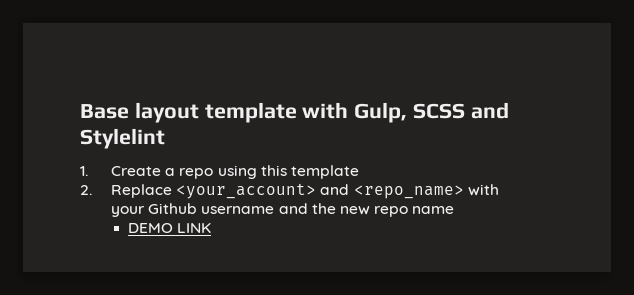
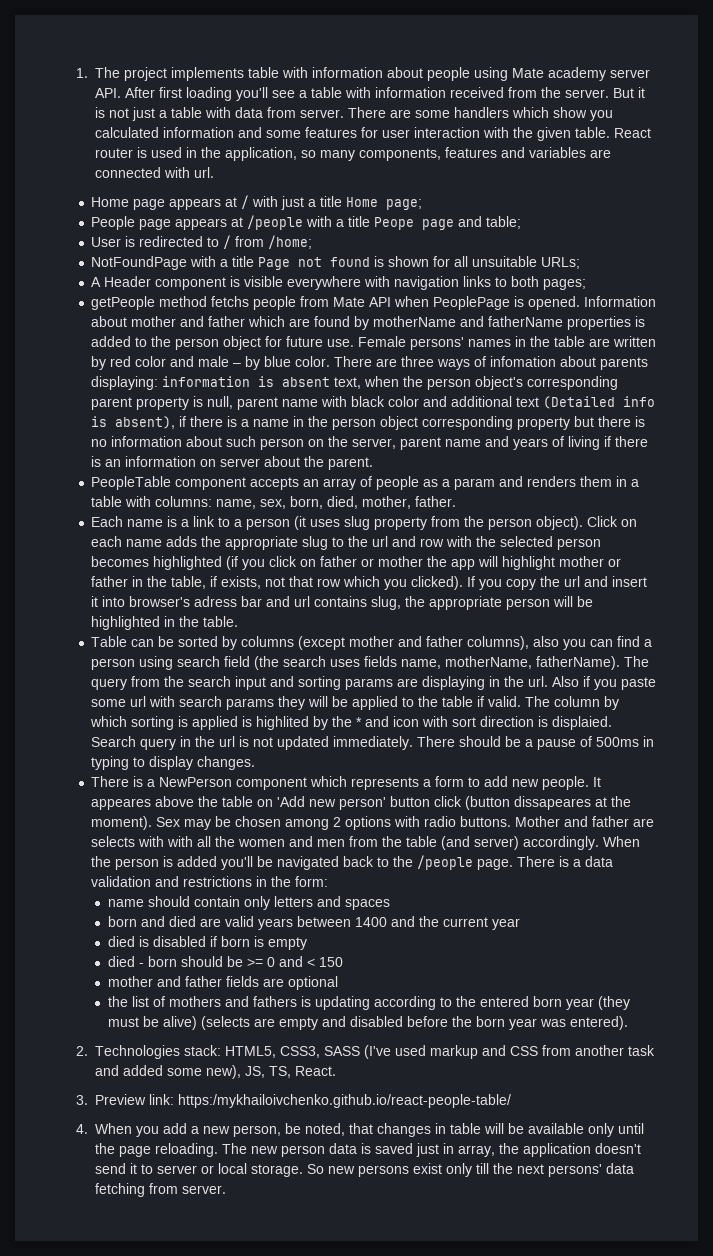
[80,102,509,123] [80,128,165,149] [80,165,359,179] [80,183,499,199] [110,203,455,217] [128,223,212,233] Base layout template with Gulp, SCSS and Stylelint // 1. Create a repo using this template // 2. Replace <your_account> and <repo_name> with your Github username and the new repo name // DEMO LINK -> [76,67,650,81] [95,87,645,101] [95,107,613,121] [95,127,651,141] [95,147,611,161] [95,167,214,178] [91,195,423,210] [91,215,522,230] [91,235,313,249] [91,256,581,270] [91,276,587,290] [91,296,657,310] [91,316,646,330] [91,336,657,350] [91,356,649,370] [91,376,619,390] [91,396,656,410] [91,416,646,430] [91,436,649,450] [91,456,374,470] [91,476,640,490] [91,496,457,509] [91,516,638,530] [91,536,602,550] [91,556,622,570] [91,576,648,590] [91,596,594,610] [91,616,239,630] [91,636,653,650] [91,656,650,670] [91,676,657,690] [91,696,620,710] [90,716,613,730] [91,736,655,750] [91,756,256,770] [91,776,602,790] [91,796,632,810] [91,816,655,830] [91,836,641,850] [91,855,614,870] [91,876,329,887] [107,896,390,910] [107,916,520,930] [107,936,307,950] [107,956,343,967] [107,976,338,990] [107,996,630,1010] [107,1016,628,1030] [76,1045,655,1059] [95,1065,336,1079] [76,1094,511,1108] [76,1123,644,1137] [95,1143,641,1157] [95,1163,634,1177] [95,1183,226,1197] 1. The project implements table with information about people using Mate academy server API. After first loading you'll see a table with information received from the server. But it is not just a table with data from server. There are some handlers which show you calculated information and some features for user interaction with the given table. React router is used in the application, so many components, features and variables are connected with url. // Home page appears at / with just a title Home page; // People page appears at /people with a title Peope page and table; // User is redirected to / from /home; // NotFoundPage with a title Page not found is shown for all unsuitable URLs; // A Header component is visible everywhere with navigation links to both pages; // getPeople method fetchs people from Mate API when PeoplePage is opened. Information about mother and father which are found by motherName and fatherName properties is added to the person object for future use. Female persons' names in the table are written by red color and male – by blue color. There are three ways of infomation about parents displaying: information is absent text, when the person object's corresponding parent property is null, parent name with black color and additional text (Detailed info is absent), if there is a name in the person object corresponding property but there is no information about such person on the server, parent name and years of living if there is an information on server about the parent. // PeopleTable component accepts an array of people as a param and renders them in a table with columns: name, sex, born, died, mother, father. // Each name is a link to a person (it uses slug property from the person object). Click on each name adds the appropriate slug to the url and row with the selected person becomes highlighted (if you click on father or mother the app will highlight mother or father in the table, if exists, not that row which you clicked). If you copy the url and insert it into browser's adress bar and url contains slug, the appropriate person will be highlighted in the table. // Table can be sorted by columns (except mother and father columns), also you can find a person using search field (the search uses fields name, motherName, fatherName). The query from the search input and sorting params are displaying in the url. Also if you paste some url with search params they will be applied to the table if valid. The column by which sorting is applied is highlited by the * and icon with sort direction is displaied. Search query in the url is not updated immediately. There should be a pause of 500ms in typing to display changes. // There is a NewPerson component which represents a form to add new people. It appeares above the table on 'Add new person' button click (button dissapeares at the moment). Sex may be chosen among 2 options with radio buttons. Mother and father are selects with with all the women and men from the table (and server) accordingly. When the person is added you'll be navigated back to the /people page. There is a data validation and restrictions in the form: // name should contain only letters and spaces // born and died are valid years between 1400 and the current year // died is disabled if born is empty // died - born should be >= 0 and < 150 // mother and father fields are optional // the list of mothers and fathers is updating according to the entered born year (they must be alive) (selects are empty and disabled before the born year was entered). // 2. Technologies stack: HTML5, CSS3, SASS (I've used markup and CSS from another task and added some new), JS, TS, React. // 3. Preview link: https:/mykhailoivchenko.github.io/react-people-table/ // 4. When you add a new person, be noted, that changes in table will be available only until the page reloading. The new person data is saved just in array, the application doesn't send it to server or local storage. So new persons exist only till the next persons' data fetching from server.

